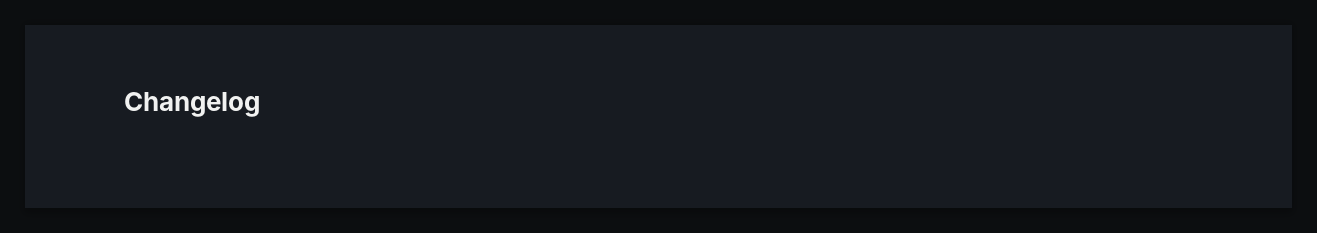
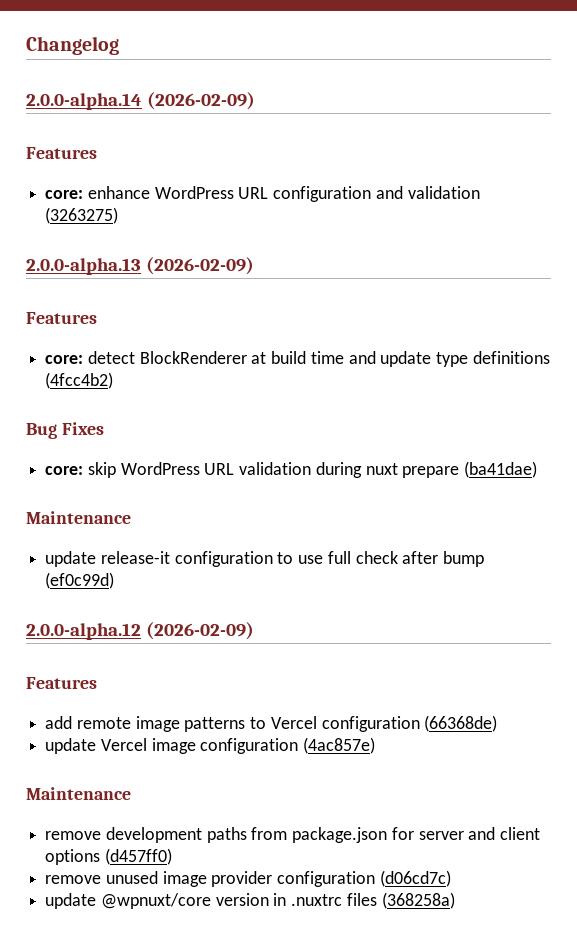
(260, 104) none -> [26,92,255,110] [26,147,97,159] [45,186,480,202] [45,207,119,224] [26,257,254,275] [26,312,97,324] [45,351,550,367] [45,372,114,389] [26,422,104,439] [45,461,538,478] [26,511,131,524] [45,551,485,567] [45,572,115,589] [26,622,254,640] [26,677,97,689] [45,715,498,732] [45,737,376,754] [26,787,131,800] [45,827,541,843] [45,848,172,865] [45,870,451,887] [45,892,455,909] // 2.0.0-alpha.14 (2026-02-09) // Features // core: enhance WordPress URL configuration and validation (3263275) // 2.0.0-alpha.13 (2026-02-09) // Features // core: detect BlockRenderer at build time and update type definitions (4fcc4b2) // Bug Fixes // core: skip WordPress URL validation during nuxt prepare (ba41dae) // Maintenance // update release-it configuration to use full check after bump (ef0c99d) // 2.0.0-alpha.12 (2026-02-09) // Features // add remote image patterns to Vercel configuration (66368de) // update Vercel image configuration (4ac857e) // Maintenance // remove development paths from package.json for server and client options (d457ff0) // remove unused image provider configuration (d06cd7c) // update @wpnuxt/core version in .nuxtrc files (368258a)

